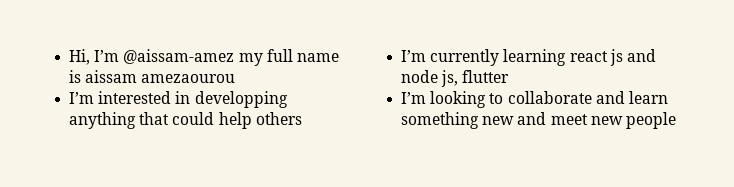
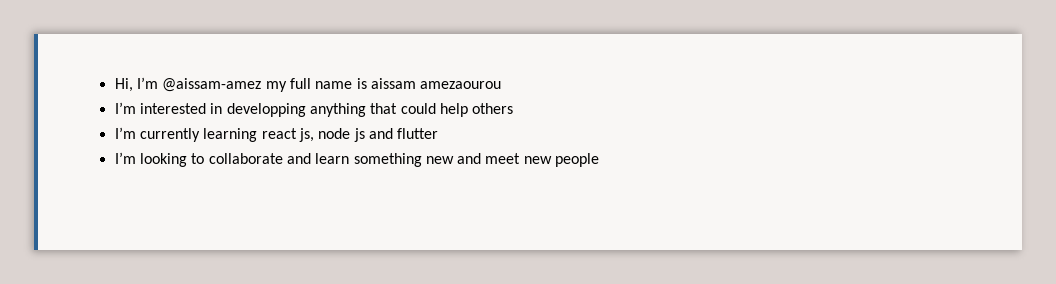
[609,49,656,66] [401,70,459,87] js and node js, -> [298,128,393,142] js, node js and

